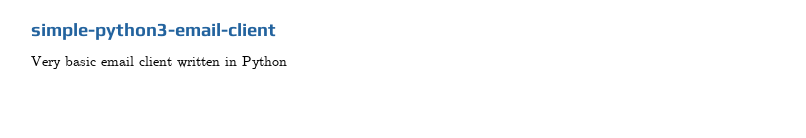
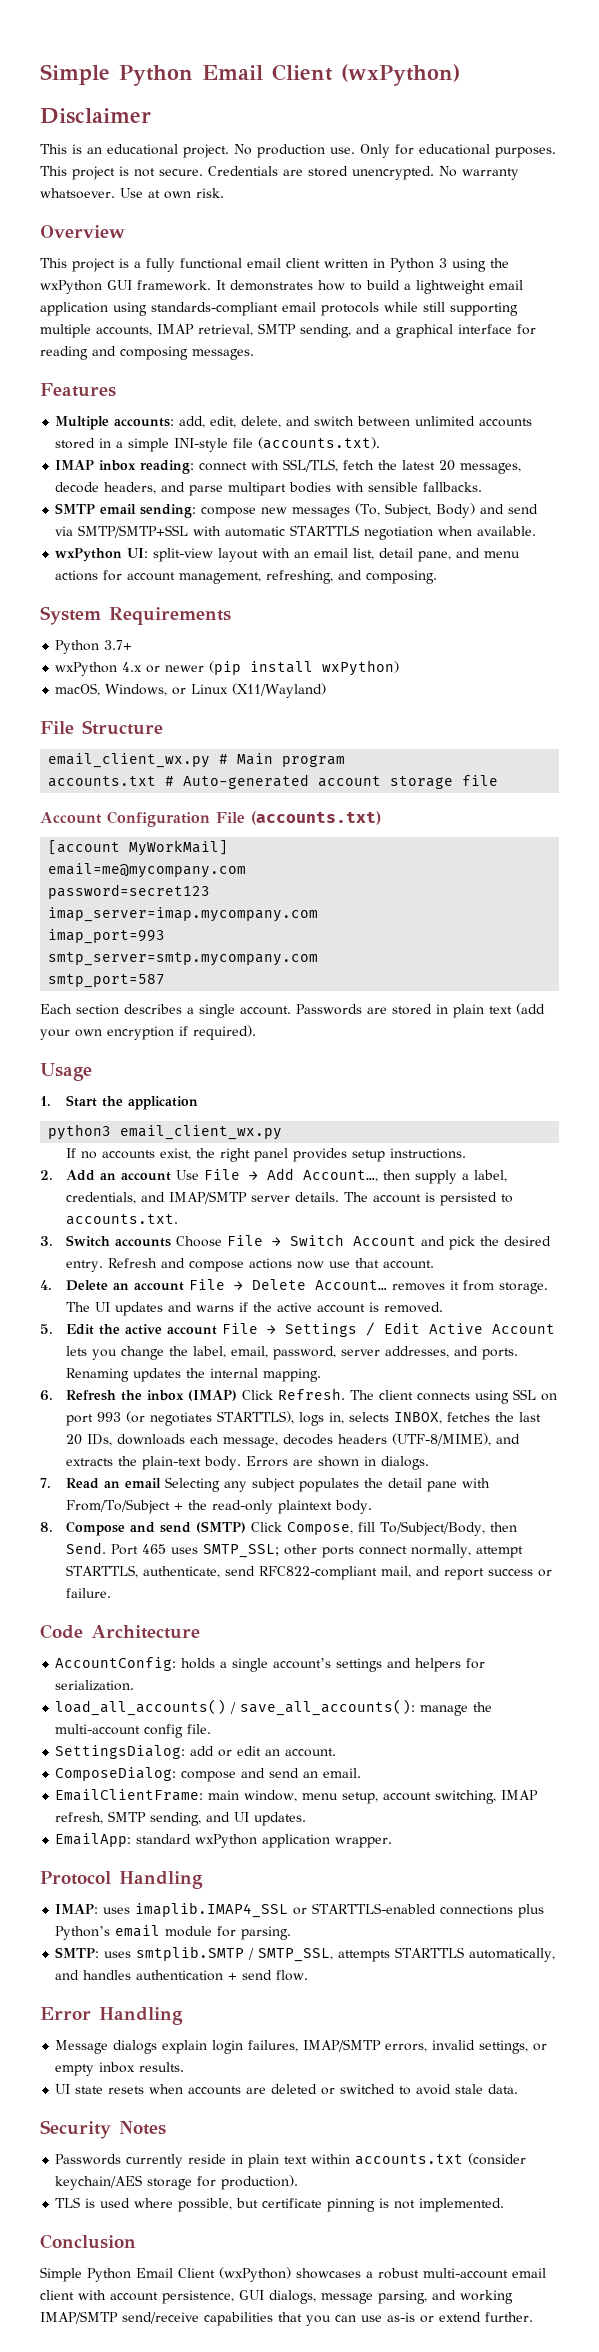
[31,23,276,40] [31,56,96,69] simple-python3-email-client // Very basic -> [40,64,460,86] [40,108,151,124] [40,144,556,158] [40,166,519,180] [40,188,224,199] [40,225,125,238] [40,258,242,272] Simple Python Email Client (wxPython) // Disclaimer // This is an educational project. No production use. Only for educational purposes. This project is not secure. Credentials are stored unencrypted. No warranty whatsoever. Use at own risk. // Overview // This project is a fully functional
(287, 62) none -> [439,258,509,272] [40,280,523,294] [40,302,518,316] [40,323,536,338] [40,346,254,360] [40,383,116,397] [55,416,533,430] [55,437,381,452] [55,459,522,474] [55,482,483,496] [55,503,539,518] [55,525,537,540] [55,548,521,562] [55,570,438,584] [40,606,231,625] [55,640,133,654] [55,660,400,676] [55,683,327,698] [40,720,163,735] [48,753,346,768] [48,774,499,789] [40,811,381,827] [48,840,229,856] [48,863,247,878] [48,884,211,899] [48,907,319,922] [48,929,166,944] [48,952,319,966] [48,974,166,988] [40,1003,545,1018] [40,1025,256,1040] [40,1063,92,1081] [40,1095,199,1110] [48,1124,283,1140] [66,1148,467,1162] [40,1168,508,1184] [66,1191,514,1206] [66,1214,179,1225] [40,1234,552,1250] [66,1258,435,1272] [40,1279,549,1294] [66,1302,444,1316] [40,1322,556,1337] [66,1346,519,1360] [66,1368,322,1382] [40,1388,558,1404] [66,1411,542,1426] [66,1433,521,1448] [66,1456,430,1470] [40,1477,491,1492] [66,1499,373,1514] [40,1521,518,1536] [66,1542,524,1558] [66,1565,553,1580] [66,1588,112,1598] [40,1624,200,1639] [55,1657,486,1672] [55,1680,135,1691] [55,1699,493,1716] [55,1724,212,1738] [55,1745,337,1759] [55,1767,362,1782] [55,1789,539,1804] [55,1811,307,1826] [55,1833,393,1848] [40,1871,203,1889] [55,1902,545,1918] [55,1925,292,1940] [55,1946,556,1962] [55,1970,309,1981] [40,2007,183,2025] [55,2039,548,2054] [55,2062,185,2076] [55,2084,519,2095] [40,2120,166,2139] [55,2153,527,2168] [55,2175,299,2190] [55,2197,505,2212] [40,2234,136,2249] [40,2267,546,2282] [40,2290,513,2304] [40,2311,533,2326] 3 using the wxPython GUI framework. It demonstrates how to build a lightweight email application using standards-compliant email protocols while still supporting multiple accounts, IMAP retrieval, SMTP sending, and a graphical interface for reading and composing messages. // Features // Multiple accounts: add, edit, delete, and switch between unlimited accounts stored in a simple INI-style file (accounts.txt). // IMAP inbox reading: connect with SSL/TLS, fetch the latest 20 messages, decode headers, and parse multipart bodies with sensible fallbacks. // SMTP email sending: compose new messages (To, Subject, Body) and send via SMTP/SMTP+SSL with automatic STARTTLS negotiation when available. // wxPython UI: split-view layout with an email list, detail pane, and menu actions for account management, refreshing, and composing. // System Requirements // Python 3.7+ // wxPython 4.x or newer (pip install wxPython) // macOS, Windows, or Linux (X11/Wayland) // File Structure // email_client_wx.py # Main program // accounts.txt # Auto-generated account storage file // Account Configuration File (accounts.txt) // [account MyWorkMail] // email=me@mycompany.com // password=secret123 // imap_server=imap.mycompany.com // imap_port=993 // smtp_server=smtp.mycompany.com // smtp_port=587 // Each section describes a single account. Passwords are stored in plain text (add your own encryption if required). // Usage // 1. Start the application // python3 email_client_wx.py // If no accounts exist, the right panel provides setup instructions. // 2. Add an account Use File → Add Account…, then supply a label, credentials, and IMAP/SMTP server details. The account is persisted to accounts.txt. // 3. Switch accounts Choose File → Switch Account and pick the desired entry. Refresh and compose actions now use that account. // 4. Delete an account File → Delete Account… removes it from storage. The UI updates and warns if the active account is removed. // 5. Edit the active account File → Settings / Edit Active Account lets you change the label, email, password, server addresses, and ports. Renaming updates the internal mapping. // 6. Refresh the inbox (IMAP) Click Refresh. The client connects using SSL on port 993 (or negotiates STARTTLS), logs in, selects INBOX, fetches the last 20 IDs, downloads each message, decodes headers (UTF-8/MIME), and extracts the plain-text body. Errors are shown in dialogs. // 7. Read an email Selecting any subject populates the detail pane with From/To/Subject + the read-only plaintext body. // 8. Compose and send (SMTP) Click Compose, fill To/Subject/Body, then Send. Port 465 uses SMTP_SSL; other ports connect normally, attempt STARTTLS, authenticate, send RFC822-compliant mail, and report success or failure. // Code Architecture // AccountConfig: holds a single account’s settings and helpers for serialization. // load_all_accounts() / save_all_accounts(): manage the multi-account config file. // SettingsDialog: add or edit an account. // ComposeDialog: compose and send an email. // EmailClientFrame: main window, menu setup, account switching, IMAP refresh, SMTP sending, and UI updates. // EmailApp: standard wxPython application wrapper. // Protocol Handling // IMAP: uses imaplib.IMAP4_SSL or STARTTLS-enabled connections plus Python’s email module for parsing. // SMTP: uses smtplib.SMTP / SMTP_SSL, attempts STARTTLS automatically, and handles authentication + send flow. // Error Handling // Message dialogs explain login failures, IMAP/SMTP errors, invalid settings, or empty inbox results. // UI state resets when accounts are deleted or switched to avoid stale data. // Security Notes // Passwords currently reside in plain text within accounts.txt (consider keychain/AES storage for production). // TLS is used where possible, but certificate pinning is not implemented. // Conclusion // Simple Python Email Client (wxPython) showcases a robust multi-account email client with account persistence, GUI dialogs, message parsing, and working IMAP/SMTP send/receive capabilities that you can use as-is or extend further.

